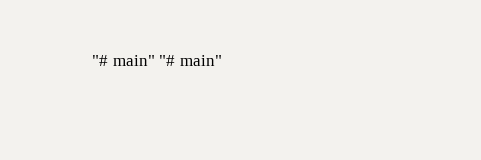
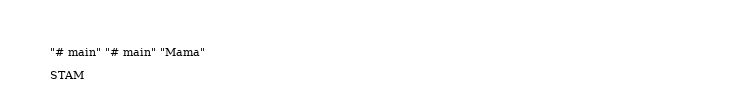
(222, 60) none -> [160,48,205,56] [50,71,84,79] "Mama" // STAM

